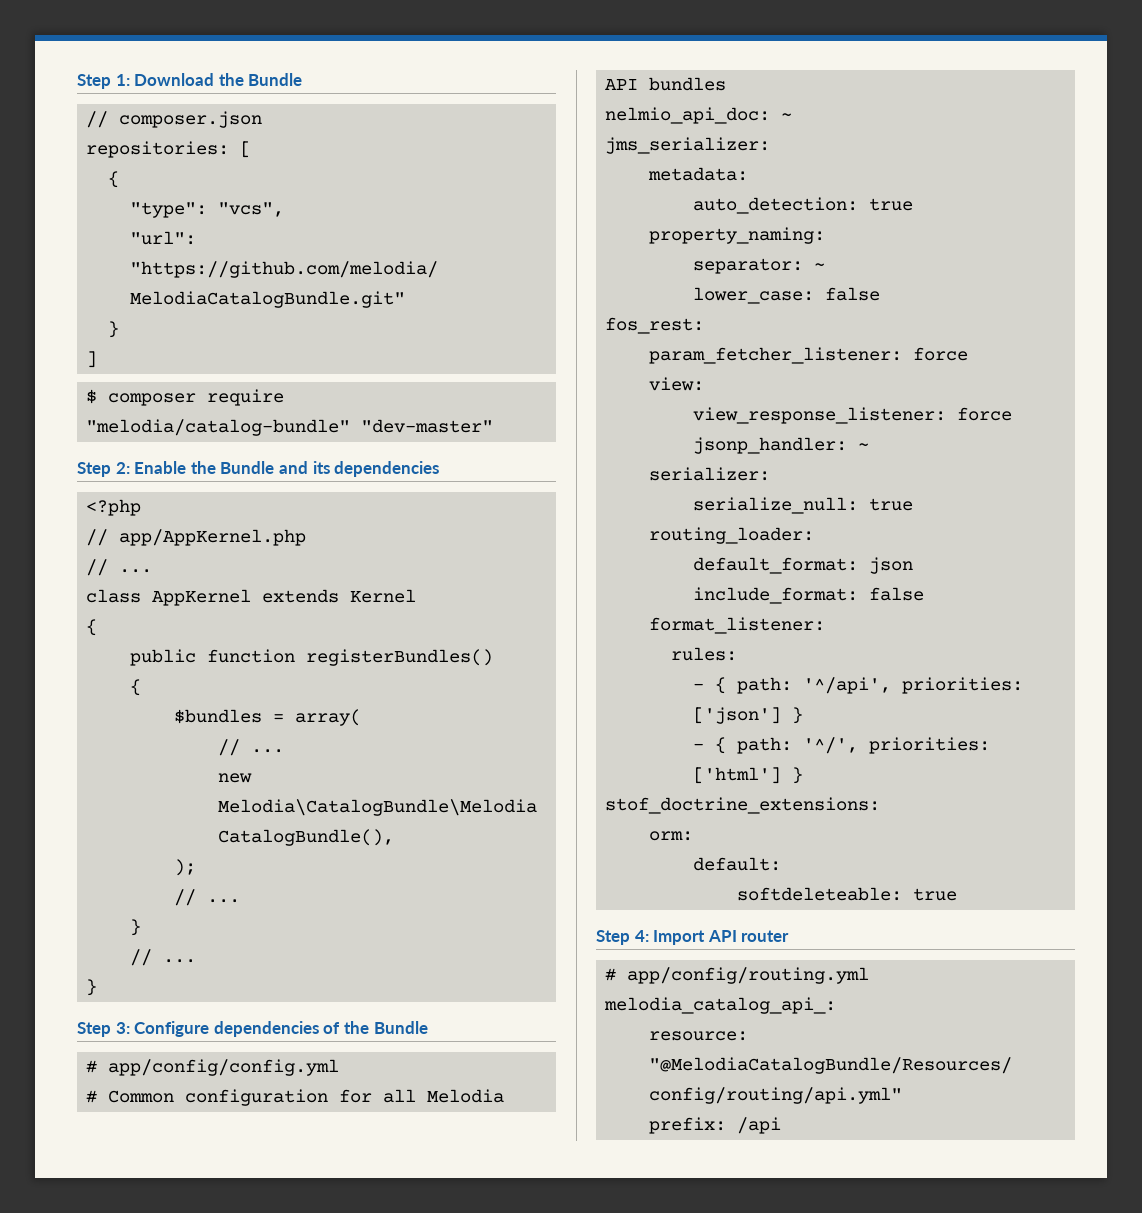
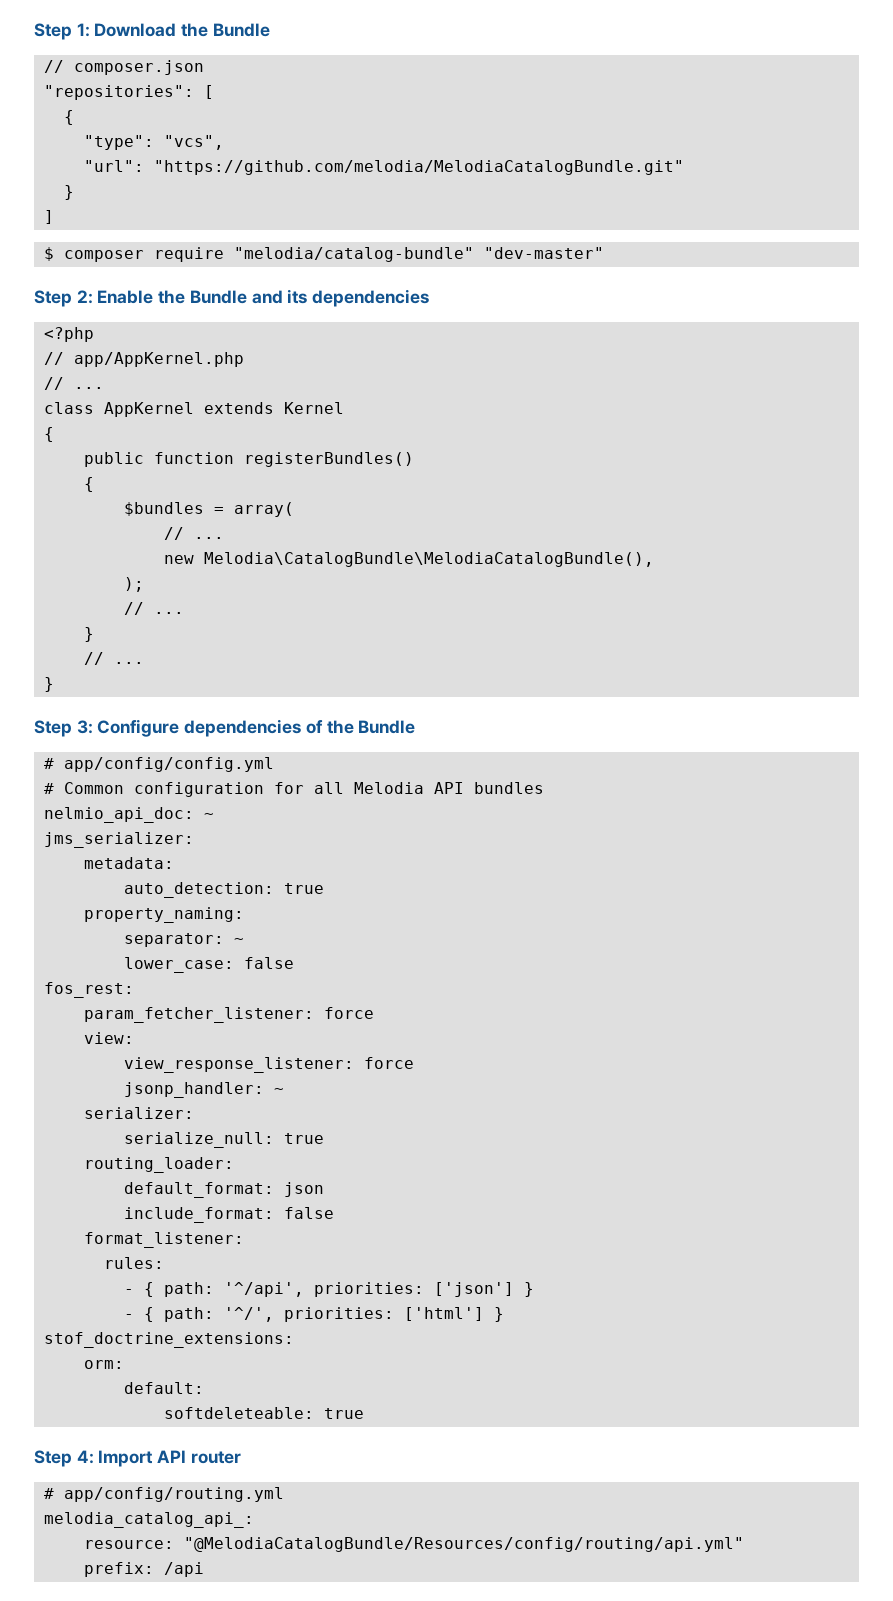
[86,141,230,158] repositories: -> [43,85,194,100] "repositories":

